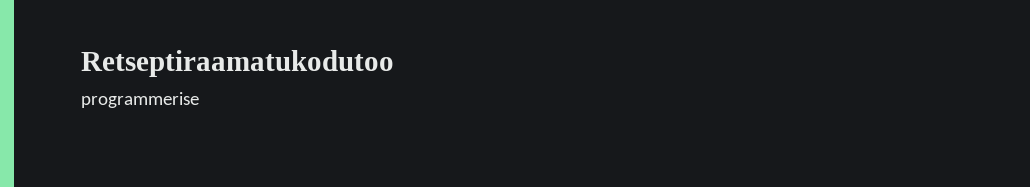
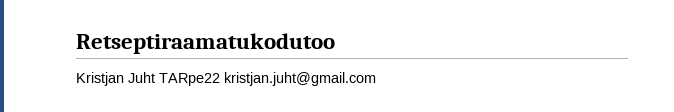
[81,92,199,108] programmerise -> [76,72,376,86] Kristjan Juht TARpe22 kristjan.juht@gmail.com

